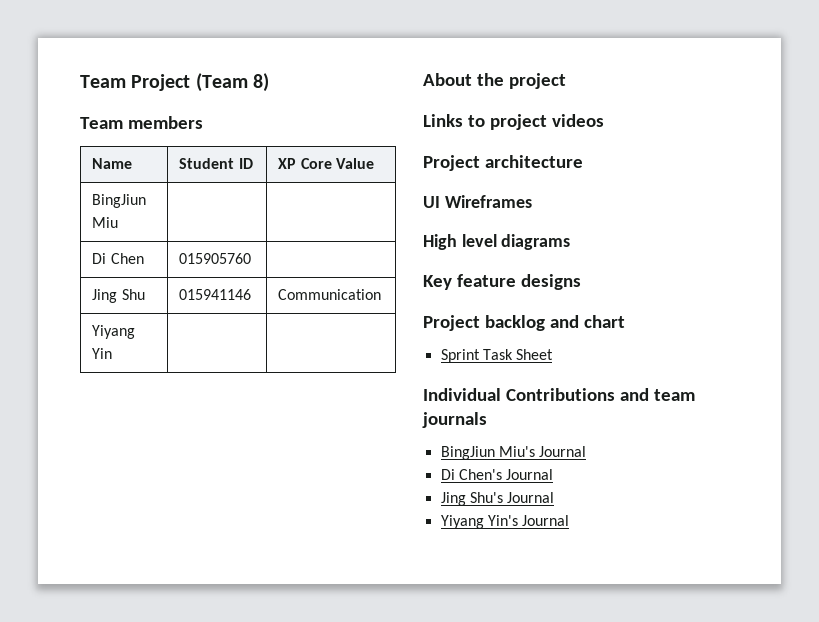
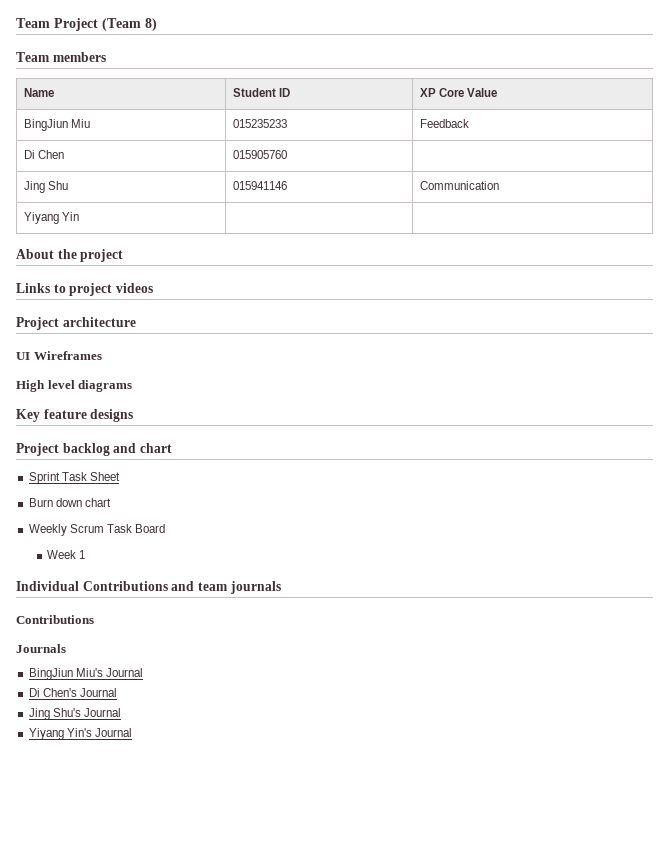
(119, 222) | -> [232,119,287,128] [419,119,469,128] 015235233 | Feedback
(554, 354) none -> [28,498,111,507] [28,524,165,536] [47,550,86,559] // Burn down chart // Weekly Scrum Task Board // Week 1
(487, 420) none -> [16,615,94,624] [16,644,66,653] // Contributions // Journals

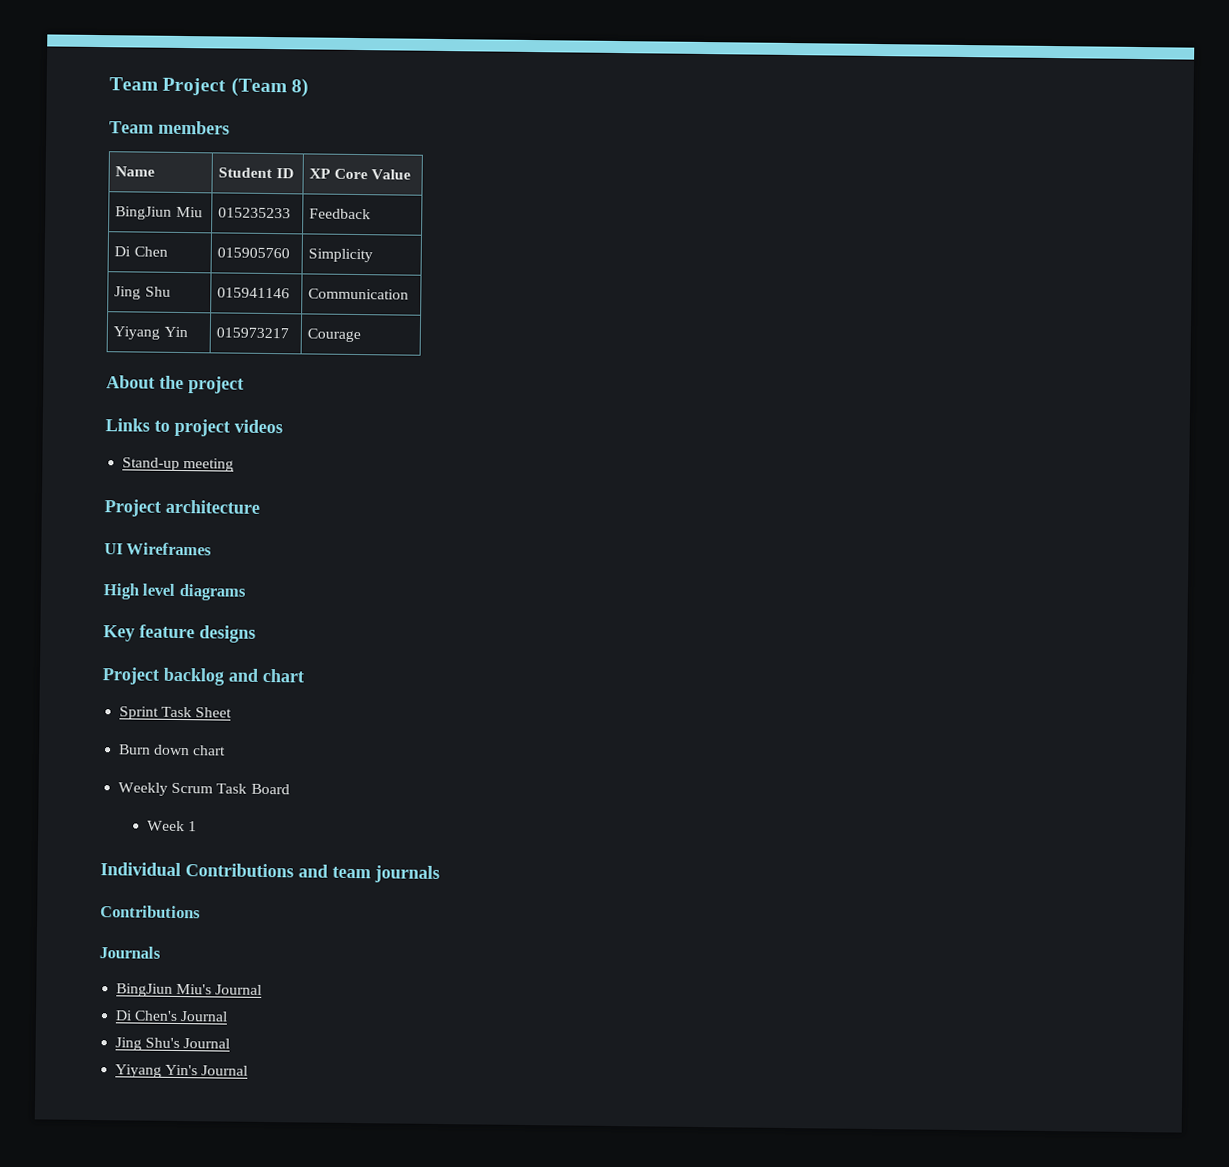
(287, 154) none -> [308,248,374,263] Simplicity
(79, 216) | -> [216,327,290,339] [307,328,362,343] 015973217 | Courage
(153, 288) none -> [122,457,235,472] // Stand-up meeting

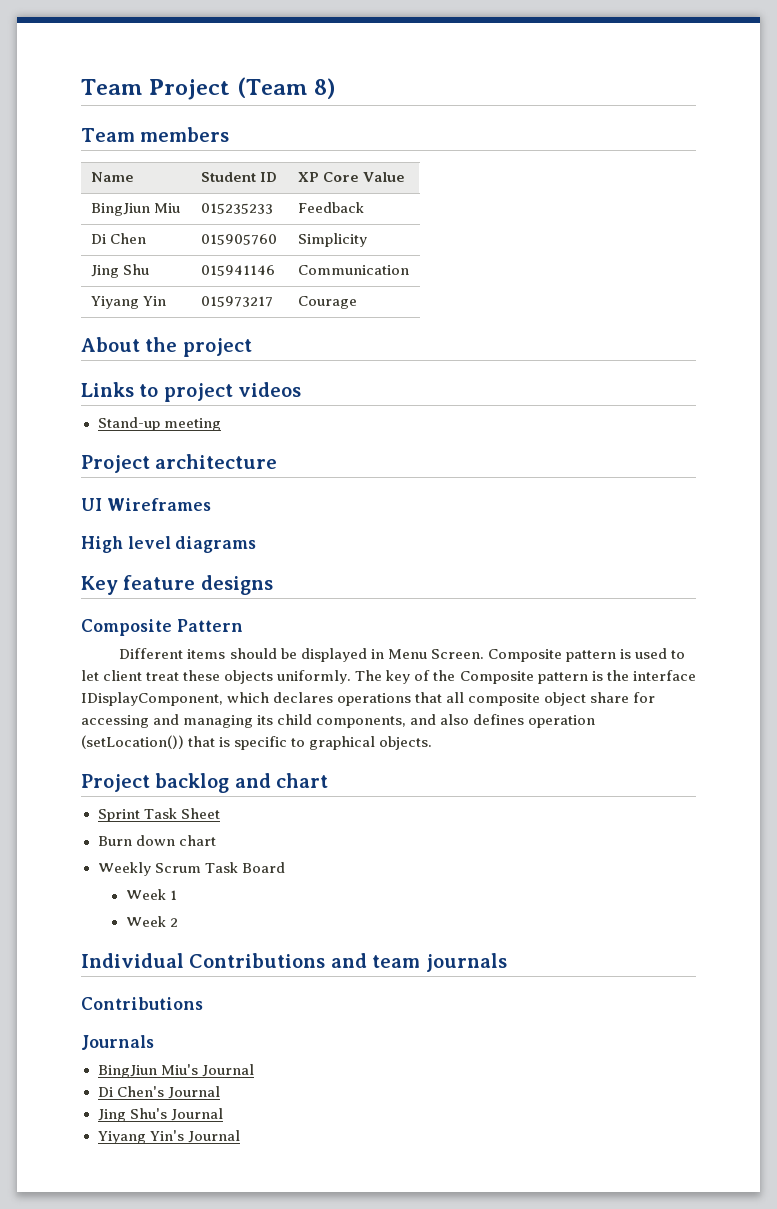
(256, 634) none -> [81,619,243,636] [119,648,686,662] [81,670,696,684] [81,692,656,706] [81,714,596,728] [81,735,433,750] // Composite Pattern // Different items should be displayed in Menu Screen. Composite pattern is used to let client treat these objects uniformly. The key of the Composite pattern is the interface IDisplayComponent, which declares operations that all composite object share for accessing and managing its child components, and also defines operation (setLocation()) that is specific to graphical objects.
(198, 826) none -> [125,916,178,927] // Week 2

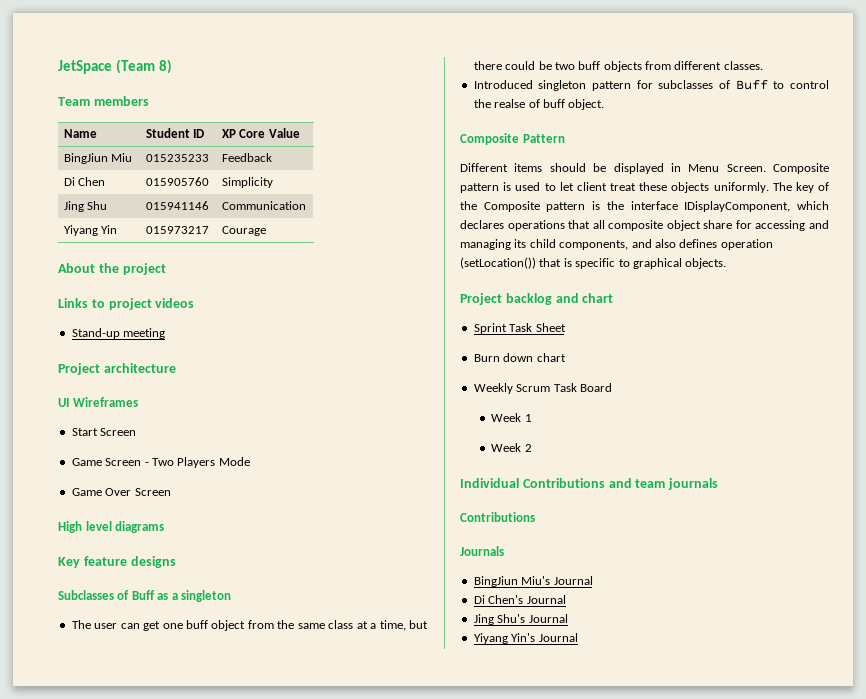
[81,79,231,100] Team Project -> [58,60,112,74] JetSpace
(211, 504) none -> [71,428,137,436] [71,457,250,468] [71,488,171,496] // Start Screen // Game Screen - Two Players Mode // Game Over Screen
(273, 585) none -> [58,590,231,602] [71,620,428,631] [473,61,763,72] [473,80,829,91] [473,99,605,110] // Subclasses of Buff as a singleton // The user can get one buff object from the same class at a time, but there could be two buff objects from different classes. // Introduced singleton pattern for subclasses of Buff to control the realse of buff object.

